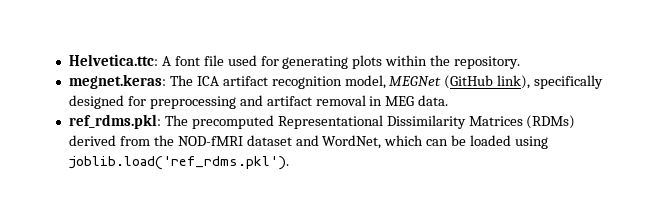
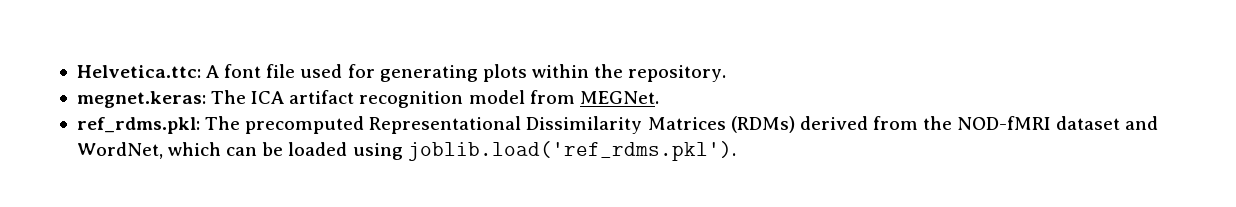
[344,75,604,89] [68,95,449,109] model, MEGNet (GitHub link), specifically designed for preprocessing and artifact removal in MEG data. -> [468,90,659,104] model from MEGNet.

